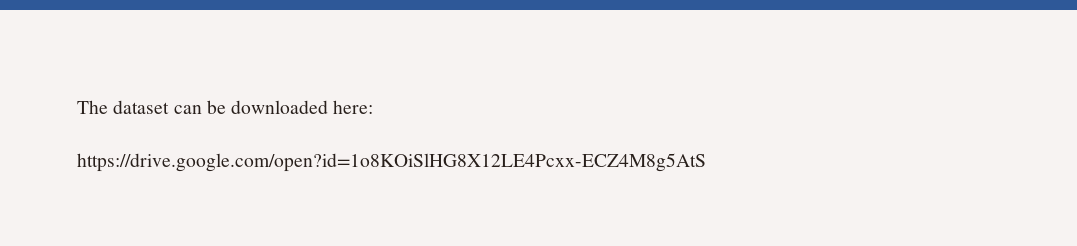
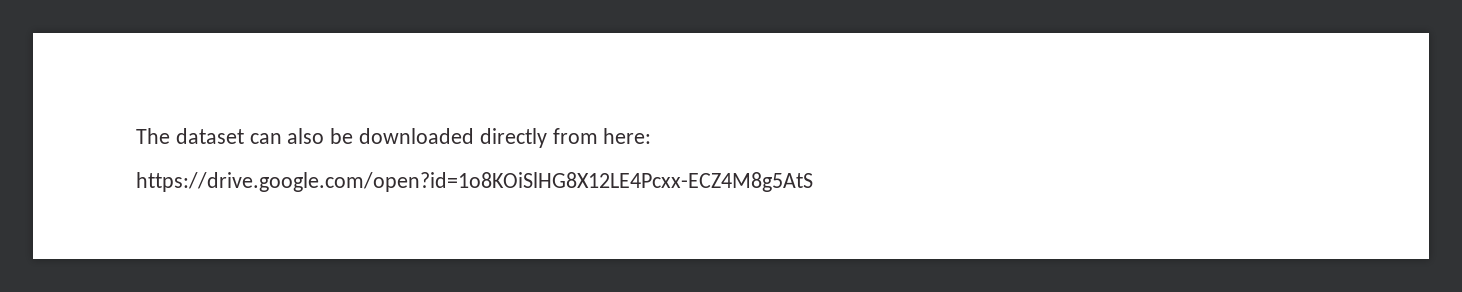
(202, 109) none -> [287,128,325,144] also
(329, 107) none -> [479,128,598,148] directly from

